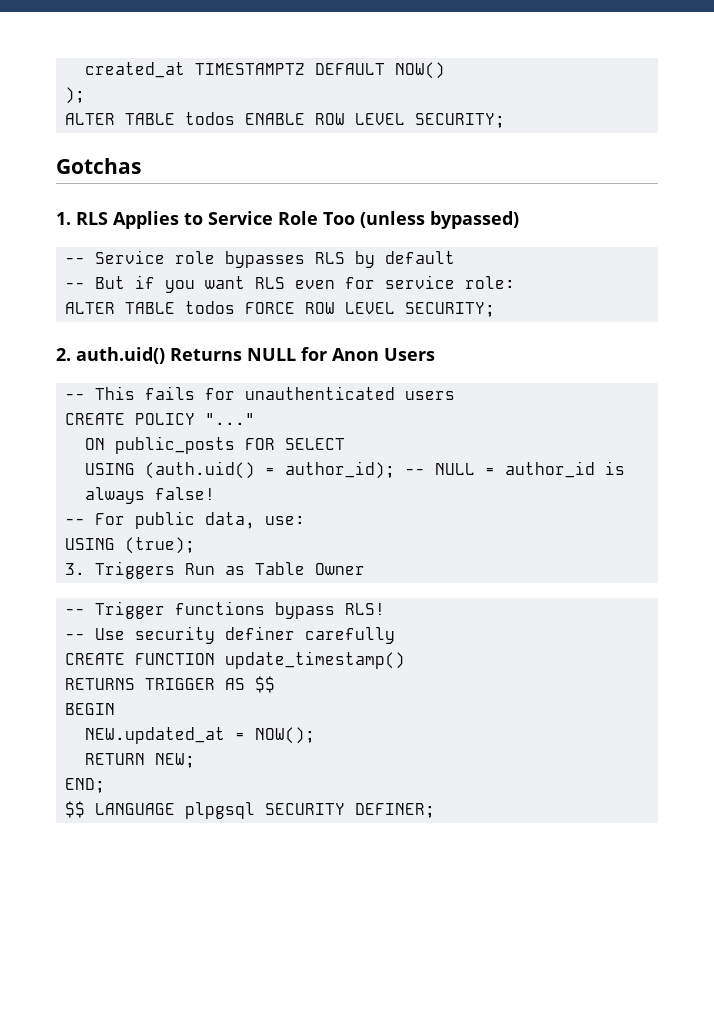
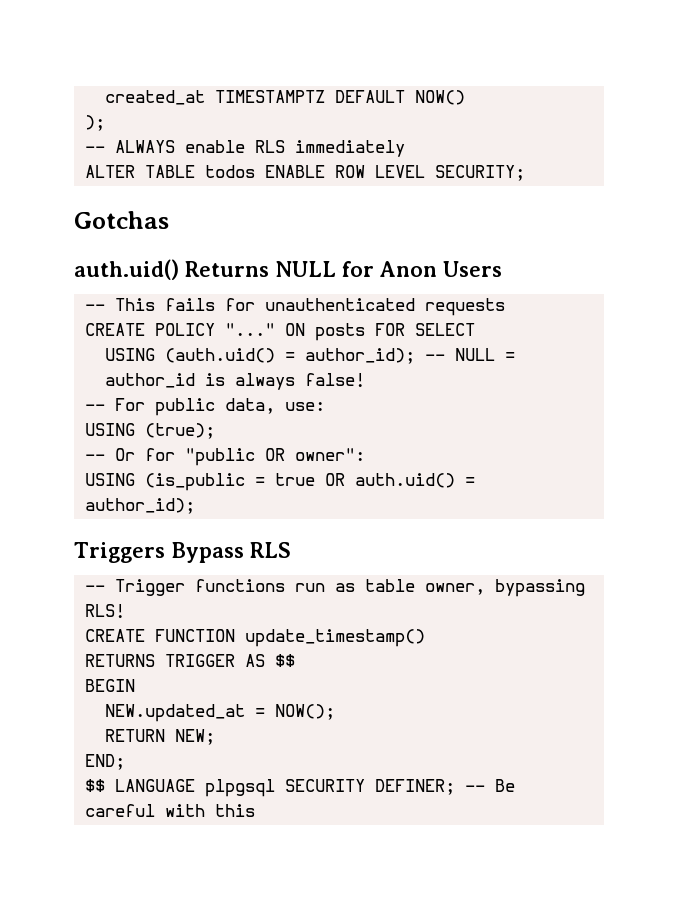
(86, 95) none -> [85,140,406,157] // -- ALWAYS enable RLS immediately
[56,211,519,229] [65,250,456,268] [65,275,516,293] [65,301,496,317] [56,348,71,361] 1. RLS Applies to Service Role Too (unless bypassed) // -- Service role bypasses RLS by default // -- But if you want RLS even for service role: // ALTER TABLE todos FORCE ROW LEVEL SECURITY; // 2. -> (169, 220) none
[405,391,456,400] users -> [425,298,506,316] requests
[85,436,236,454] // ON public_posts -> [285,323,366,341] ON posts
[65,561,366,579] [65,601,386,619] [65,626,396,644] 3. Triggers Run as Table Owner // -- Trigger functions bypass RLS! // -- Use security definer carefully -> [85,448,366,466] [85,473,476,491] [85,498,196,514] [74,542,291,563] [85,579,586,597] [85,604,126,619] -- Or for "public OR owner": // USING (is_public = true OR auth.uid() = author_id); // Triggers Bypass RLS // -- Trigger functions run as table owner, bypassing RLS!
(436, 810) none -> [465,779,516,792] [85,804,256,817] -- Be careful with this

